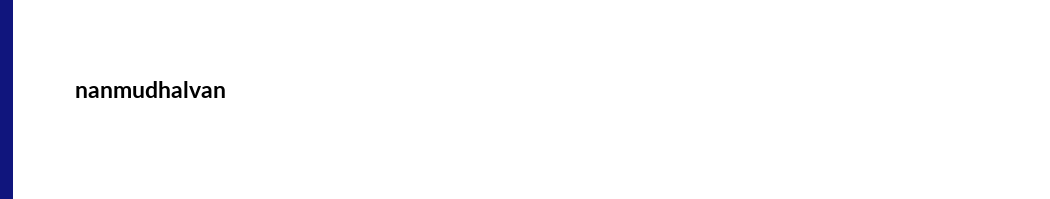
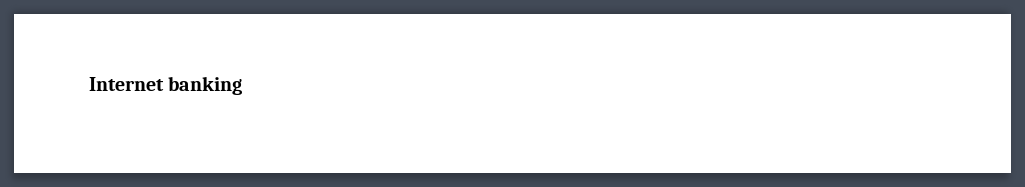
[75,81,226,98] nanmudhalvan -> [89,76,243,95] Internet banking

